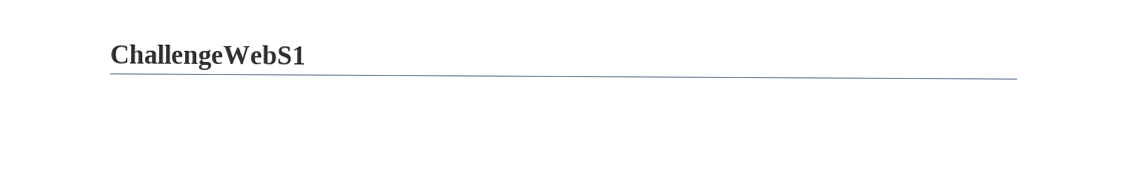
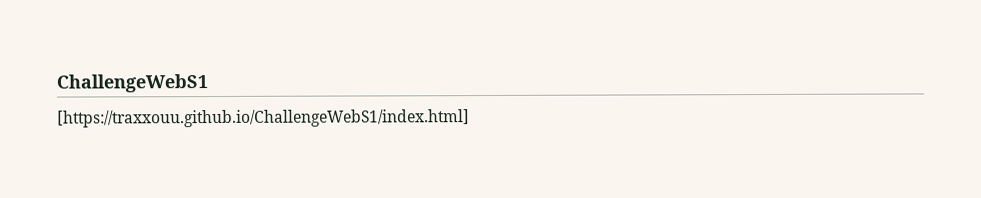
(306, 57) none -> [57,109,470,128] // [https://traxxouu.github.io/ChallengeWebS1/index.html]

